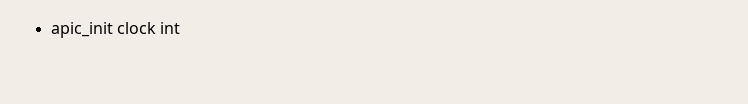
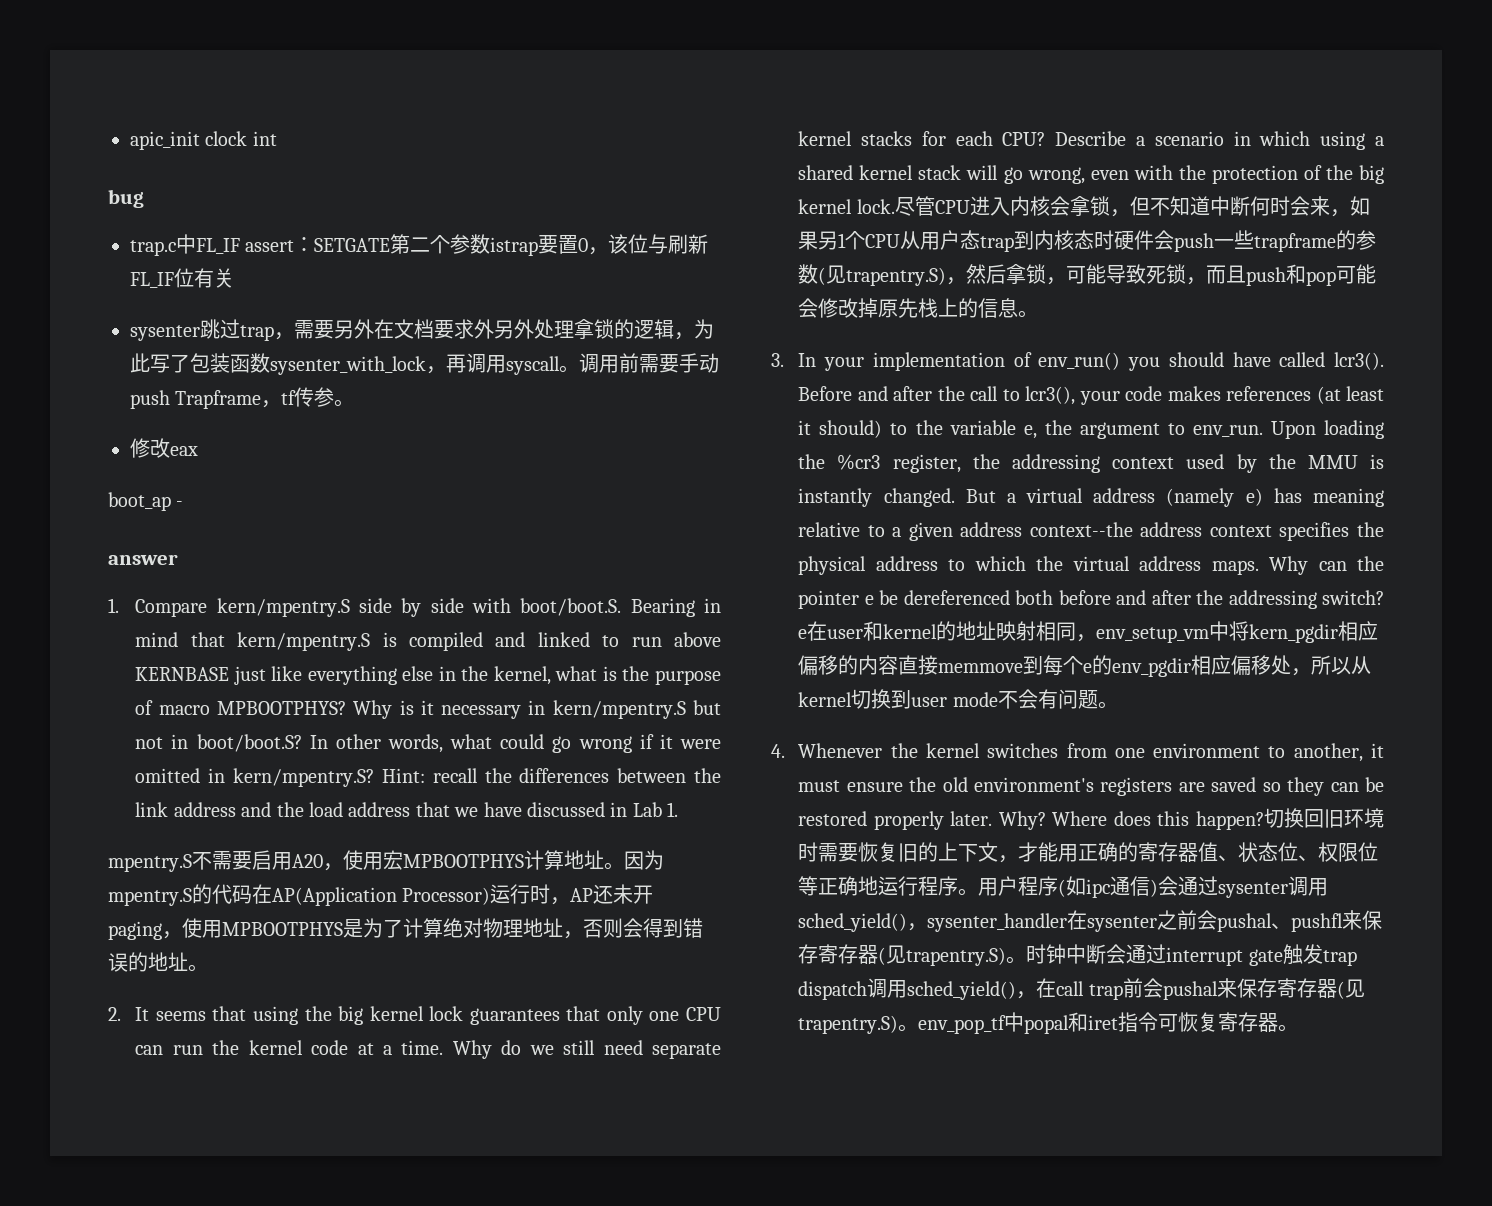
(181, 28) none -> [108,189,144,208] [130,234,709,256] [130,268,234,288] [130,319,714,341] [130,353,719,375] [130,387,355,409] [130,438,198,458] [108,492,184,511] [108,554,178,565] [108,598,721,617] [135,632,722,651] [135,666,721,685] [135,700,721,719] [135,734,721,753] [135,768,721,787] [135,802,679,817] [108,850,664,872] [108,884,654,906] [108,918,703,940] [108,952,208,972] [108,1006,721,1025] [135,1040,721,1059] [798,131,1384,150] [798,165,1384,184] [798,196,1370,217] [798,230,1377,252] [798,264,1377,286] [798,298,1039,318] [771,352,1384,371] [798,386,1384,405] [798,420,1384,439] [798,454,1384,473] [798,488,1384,507] [798,522,1384,541] [798,556,1385,575] [798,590,1384,609] [798,621,1379,643] [798,655,1372,677] [798,689,1118,709] [771,743,1384,762] [798,777,1384,796] [798,808,1384,830] [798,842,1379,863] [798,876,1329,898] [798,910,1383,932] [798,944,1357,966] [798,978,1365,1000] [798,1012,1299,1034] // bug // trap.c中FL_IF assert：SETGATE第二个参数istrap要置0，该位与刷新FL_IF位有关 // sysenter跳过trap，需要另外在文档要求外另外处理拿锁的逻辑，为此写了包装函数sysenter_with_lock，再调用syscall。调用前需要手动push Trapframe，tf传参。 // 修改eax // boot_ap - // answer // 1. Compare kern/mpentry.S side by side with boot/boot.S. Bearing in mind that kern/mpentry.S is compiled and linked to run above KERNBASE just like everything else in the kernel, what is the purpose of macro MPBOOTPHYS? Why is it necessary in kern/mpentry.S but not in boot/boot.S? In other words, what could go wrong if it were omitted in kern/mpentry.S? Hint: recall the differences between the link address and the load address that we have discussed in Lab 1. // mpentry.S不需要启用A20，使用宏MPBOOTPHYS计算地址。因为mpentry.S的代码在AP(Application Processor)运行时，AP还未开paging，使用MPBOOTPHYS是为了计算绝对物理地址，否则会得到错误的地址。 // 2. It seems that using the big kernel lock guarantees that only one CPU can run the kernel code at a time. Why do we still need separate kernel stacks for each CPU? Describe a scenario in which using a shared kernel stack will go wrong, even with the protection of the big kernel lock.尽管CPU进入内核会拿锁，但不知道中断何时会来，如果另1个CPU从用户态trap到内核态时硬件会push一些trapframe的参数(见trapentry.S)，然后拿锁，可能导致死锁，而且push和pop可能会修改掉原先栈上的信息。 // 3. In your implementation of env_run() you should have called lcr3(). Before and after the call to lcr3(), your code makes references (at least it should) to the variable e, the argument to env_run. Upon loading the %cr3 register, the addressing context used by the MMU is instantly changed. But a virtual address (namely e) has meaning relative to a given address context--the address context specifies the physical address to which the virtual address maps. Why can the pointer e be dereferenced both before and after the addressing switch? e在user和kernel的地址映射相同，env_setup_vm中将kern_pgdir相应偏移的内容直接memmove到每个e的env_pgdir相应偏移处，所以从kernel切换到user mode不会有问题。 // 4. Whenever the kernel switches from one environment to another, it must ensure the old environment's registers are saved so they can be restored properly later. Why? Where does this happen?切换回旧环境时需要恢复旧的上下文，才能用正确的寄存器值、状态位、权限位等正确地运行程序。用户程序(如ipc通信)会通过sysenter调用sched_yield()，sysenter_handler在sysenter之前会pushal、pushfl来保存寄存器(见trapentry.S)。时钟中断会通过interrupt gate触发trap dispatch调用sched_yield()，在call trap前会pushal来保存寄存器(见trapentry.S)。env_pop_tf中popal和iret指令可恢复寄存器。

